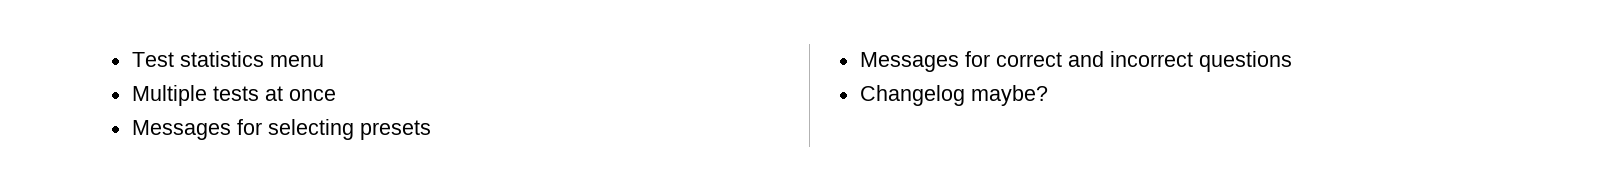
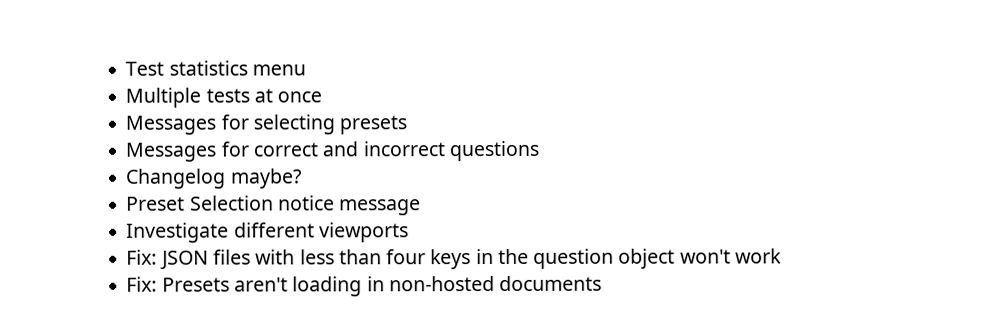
(1048, 95) none -> [126,195,422,216] [126,222,409,243] [126,248,782,270] [126,275,603,297] // Preset Selection notice message // Investigate different viewports // Fix: JSON files with less than four keys in the question object won't work // Fix: Presets aren't loading in non-hosted documents

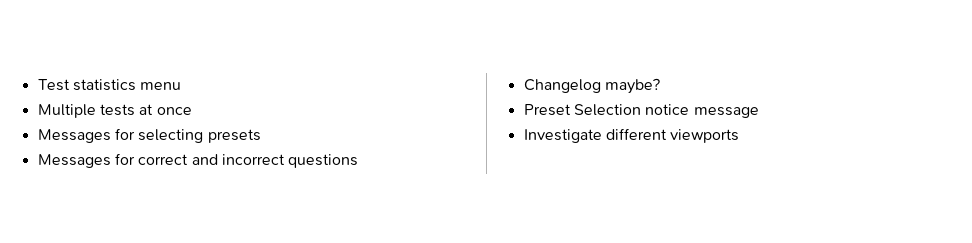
[126,248,782,270] [126,275,603,297] // Fix: JSON files with less than four keys in the question object won't work // Fix: Presets aren't loading in non-hosted documents -> (740, 136) none

